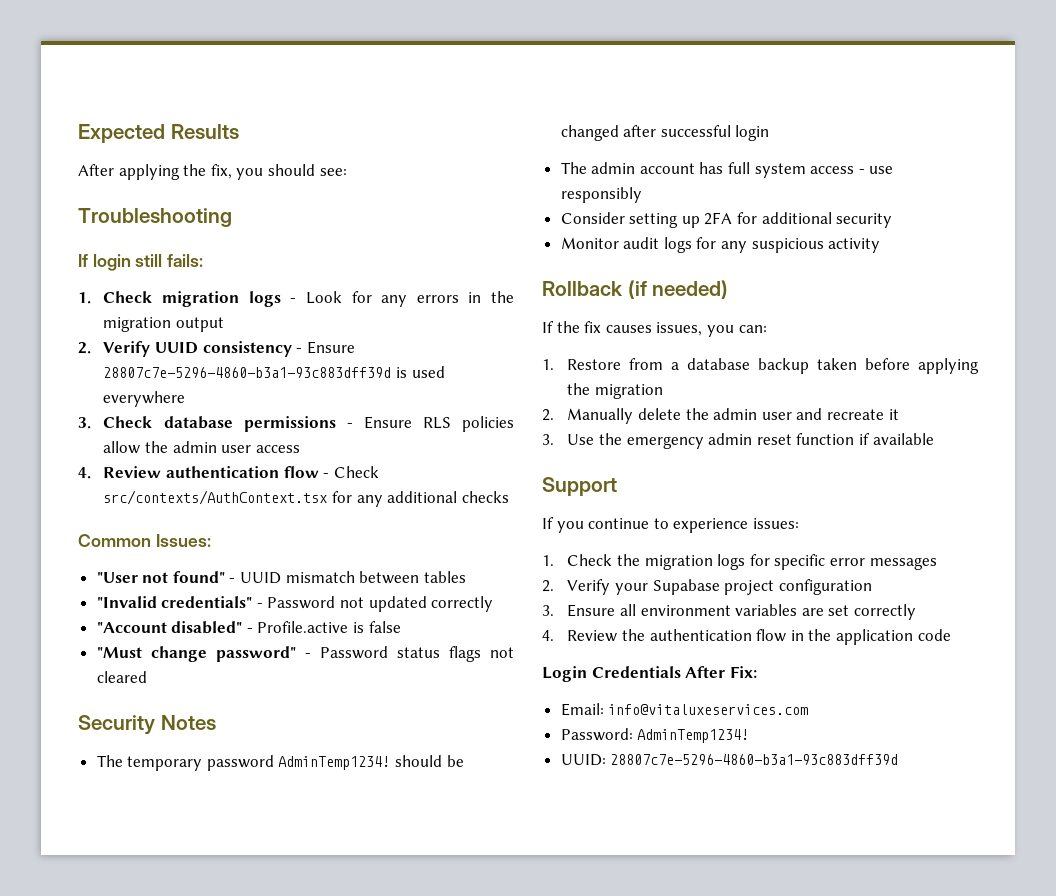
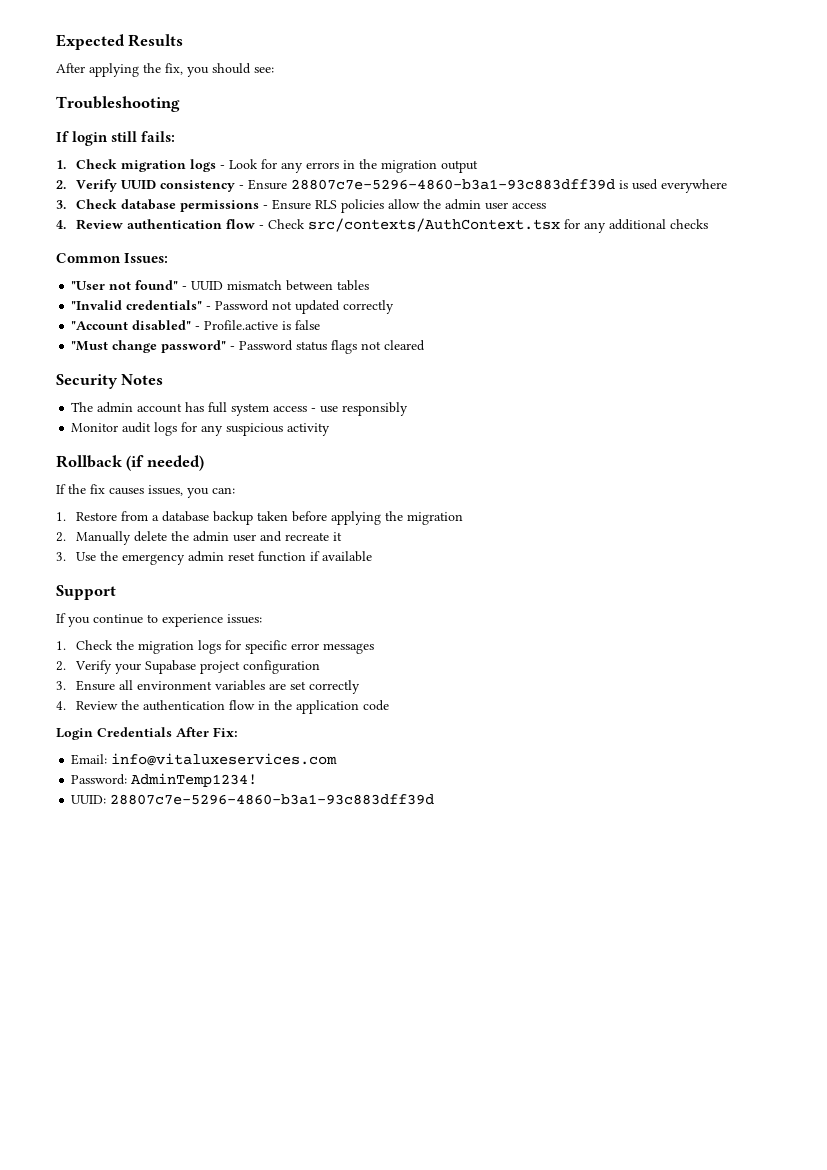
[96,755,464,771] [560,125,770,141] // The temporary password AdminTemp1234! should be changed after successful login -> (164, 379) none
[560,212,893,228] // Consider setting up 2FA for additional security -> (409, 409) none

